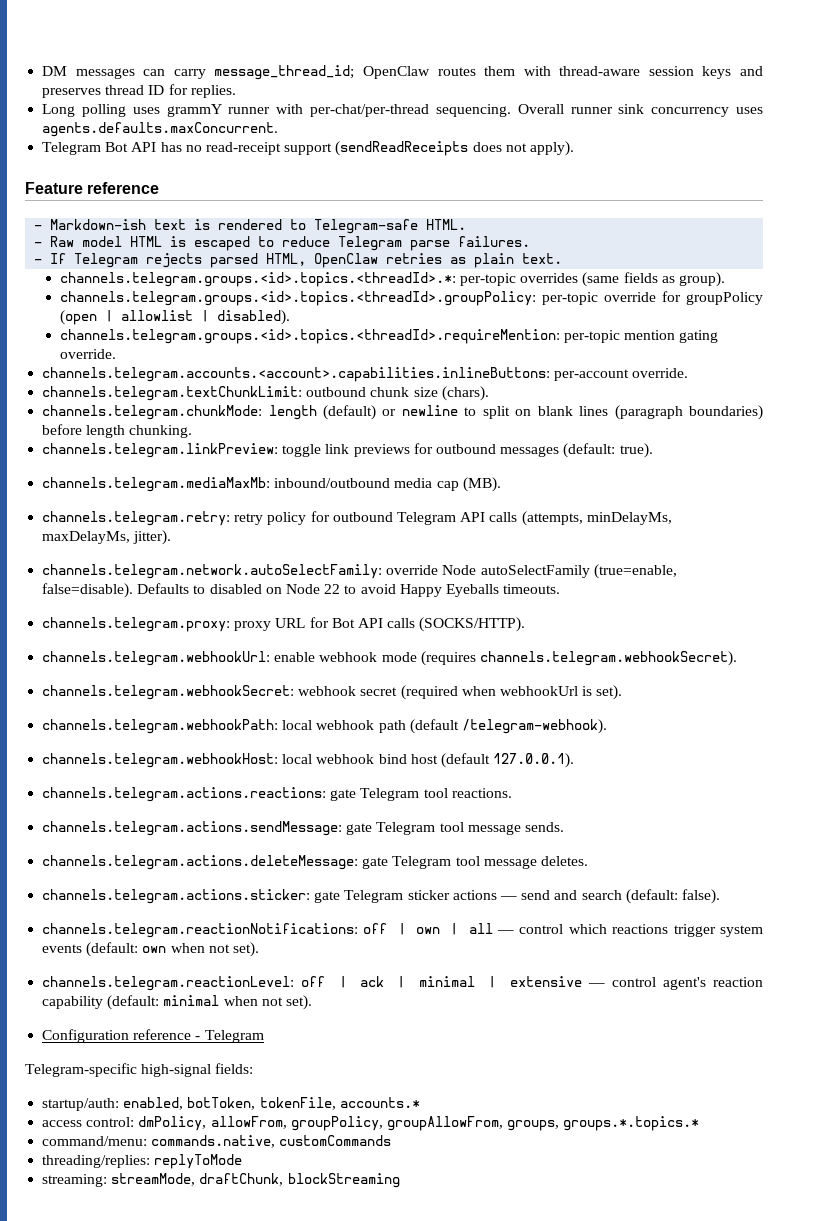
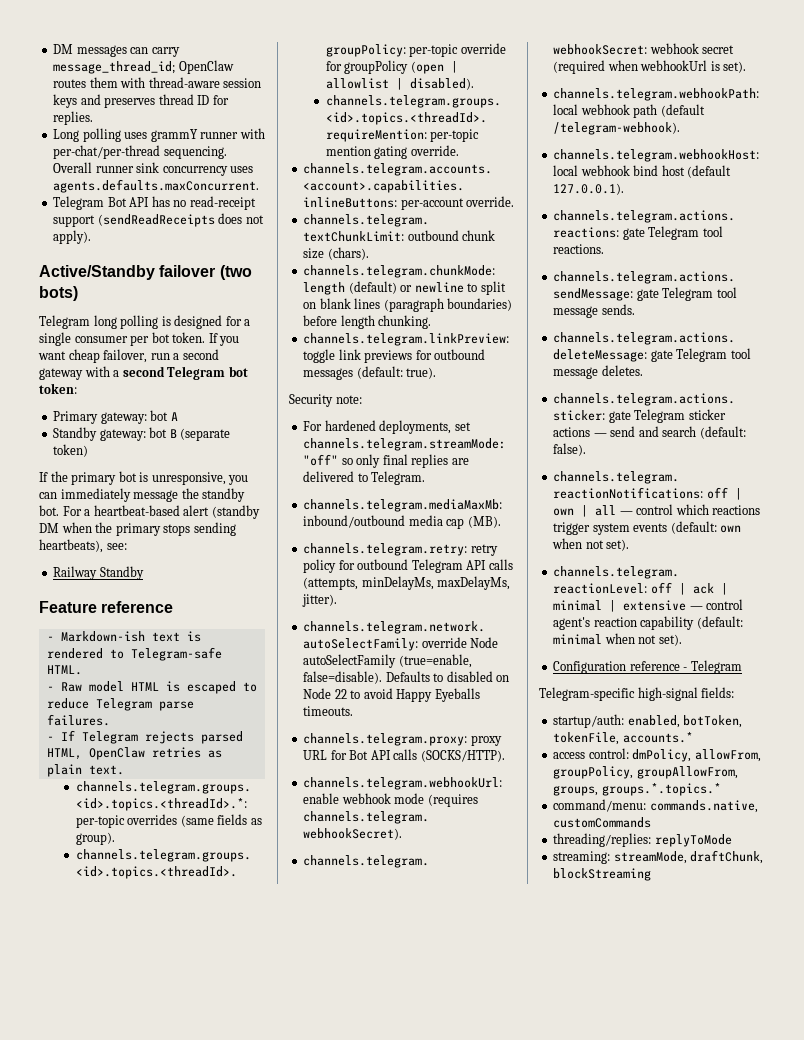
(574, 148) none -> [39,265,252,280] [39,286,78,301] [39,315,251,329] [39,332,240,346] [38,349,219,363] [39,366,248,380] [39,383,77,394] [53,410,178,424] [53,427,231,441] [53,444,89,457] [39,471,249,485] [39,488,246,502] [39,505,260,519] [39,522,236,536] [39,539,127,553] [53,566,144,580] // Active/Standby failover (two bots) // Telegram long polling is designed for a single consumer per bot token. If you want cheap failover, run a second gateway with a second Telegram bot token: // Primary gateway: bot A // Standby gateway: bot B (separate token) // If the primary bot is unresponsive, you can immediately message the standby bot. For a heartbeat-based alert (standby DM when the primary stops sending heartbeats), see: // Railway Standby
(653, 450) none -> [289,394,362,407] [303,420,471,434] [303,438,507,451] [303,454,469,468] [303,471,426,485] // Security note: // For hardened deployments, set channels.telegram.streamMode: "off" so only final replies are delivered to Telegram.

